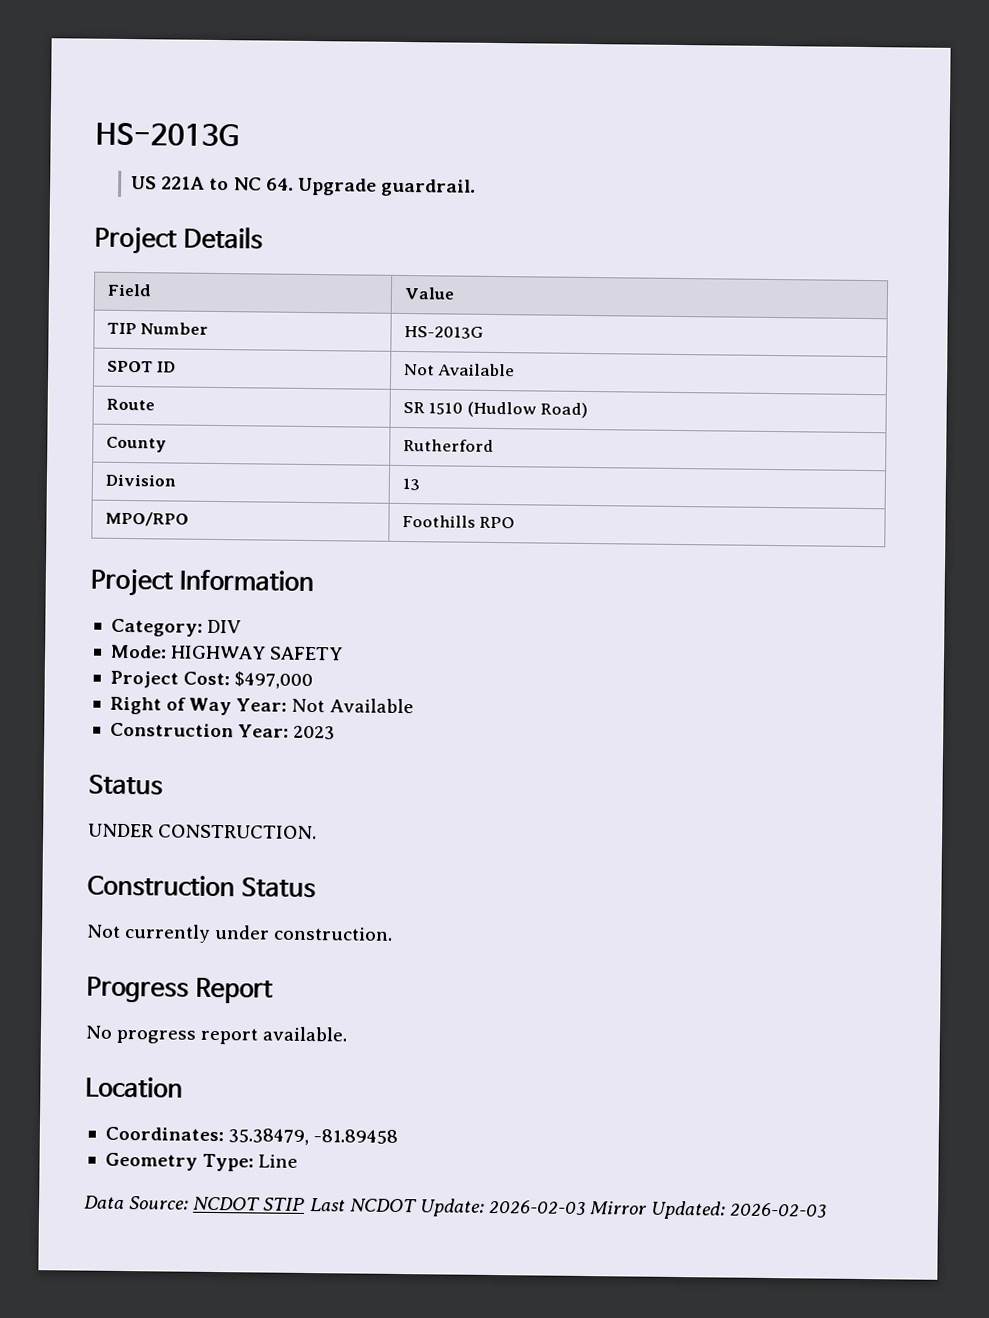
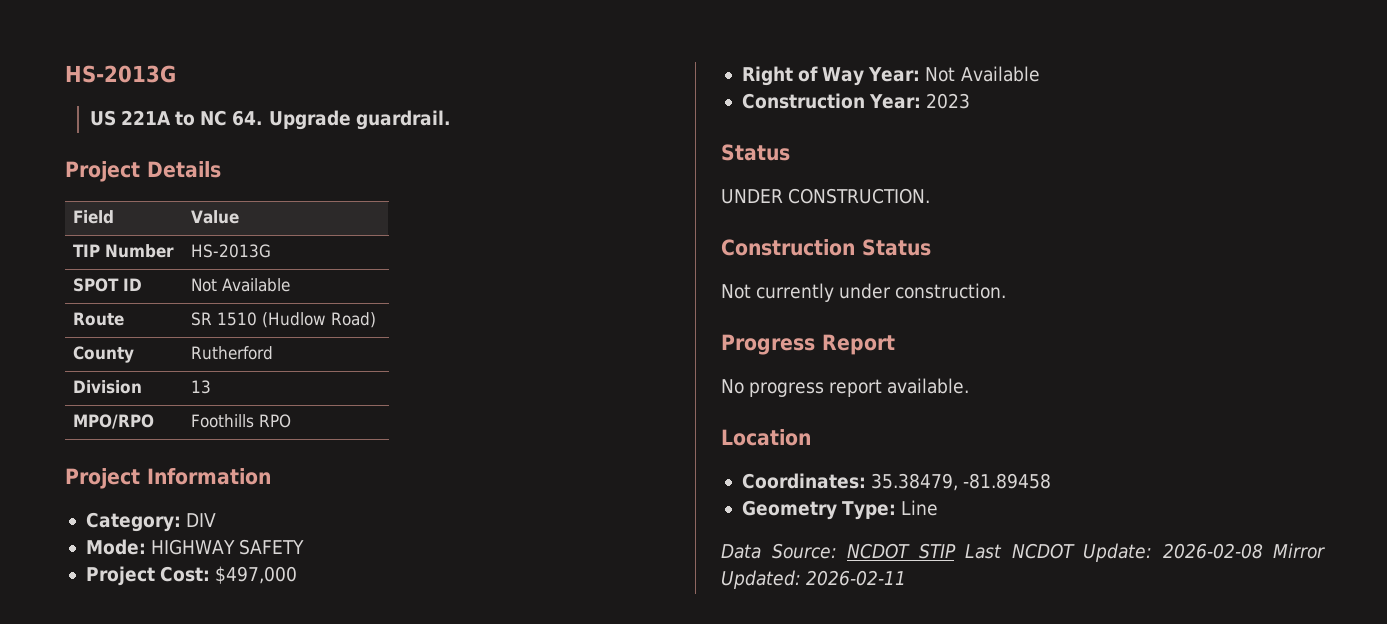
[487,1199,586,1216] 2026-02-03 -> [1162,543,1263,559] 2026-02-08
[729,1202,828,1218] 2026-02-03 -> [806,570,907,586] 2026-02-11

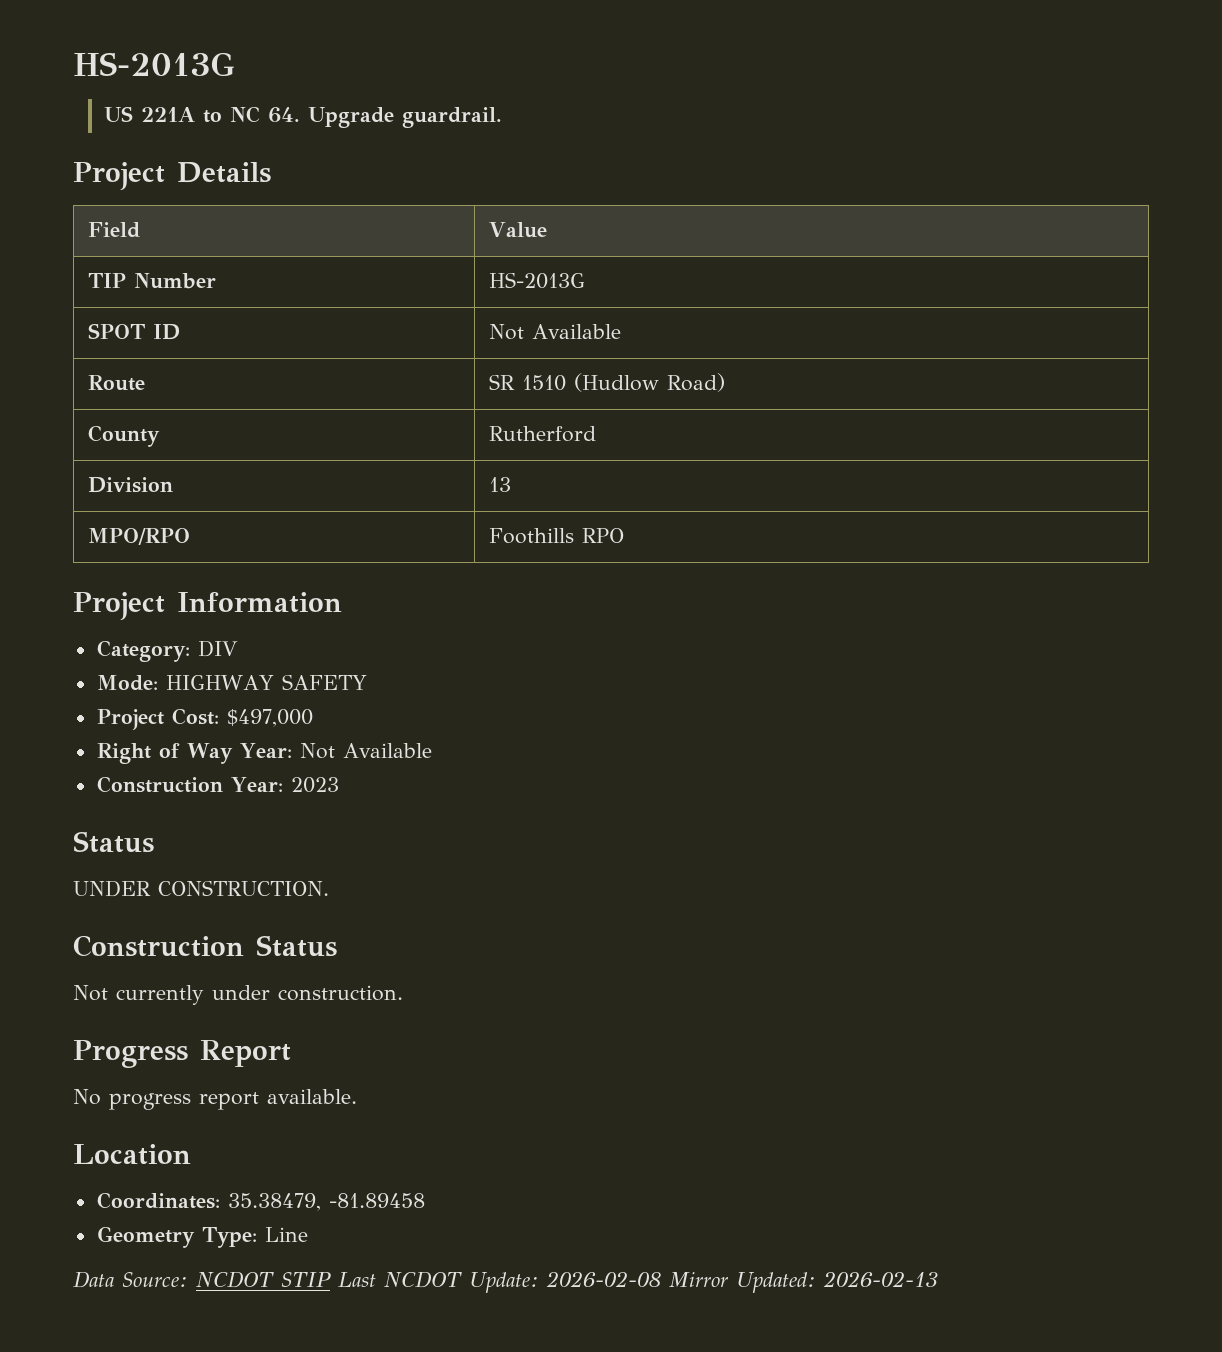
[806,570,907,586] 2026-02-11 -> [822,1271,938,1287] 2026-02-13

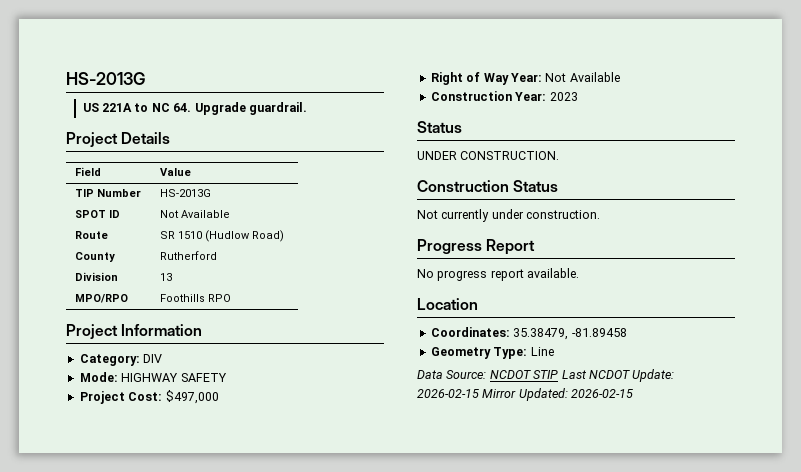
[545,1271,661,1287] 2026-02-08 -> [417,389,479,398] 2026-02-15
[822,1271,938,1287] 2026-02-13 -> [571,389,634,398] 2026-02-15

